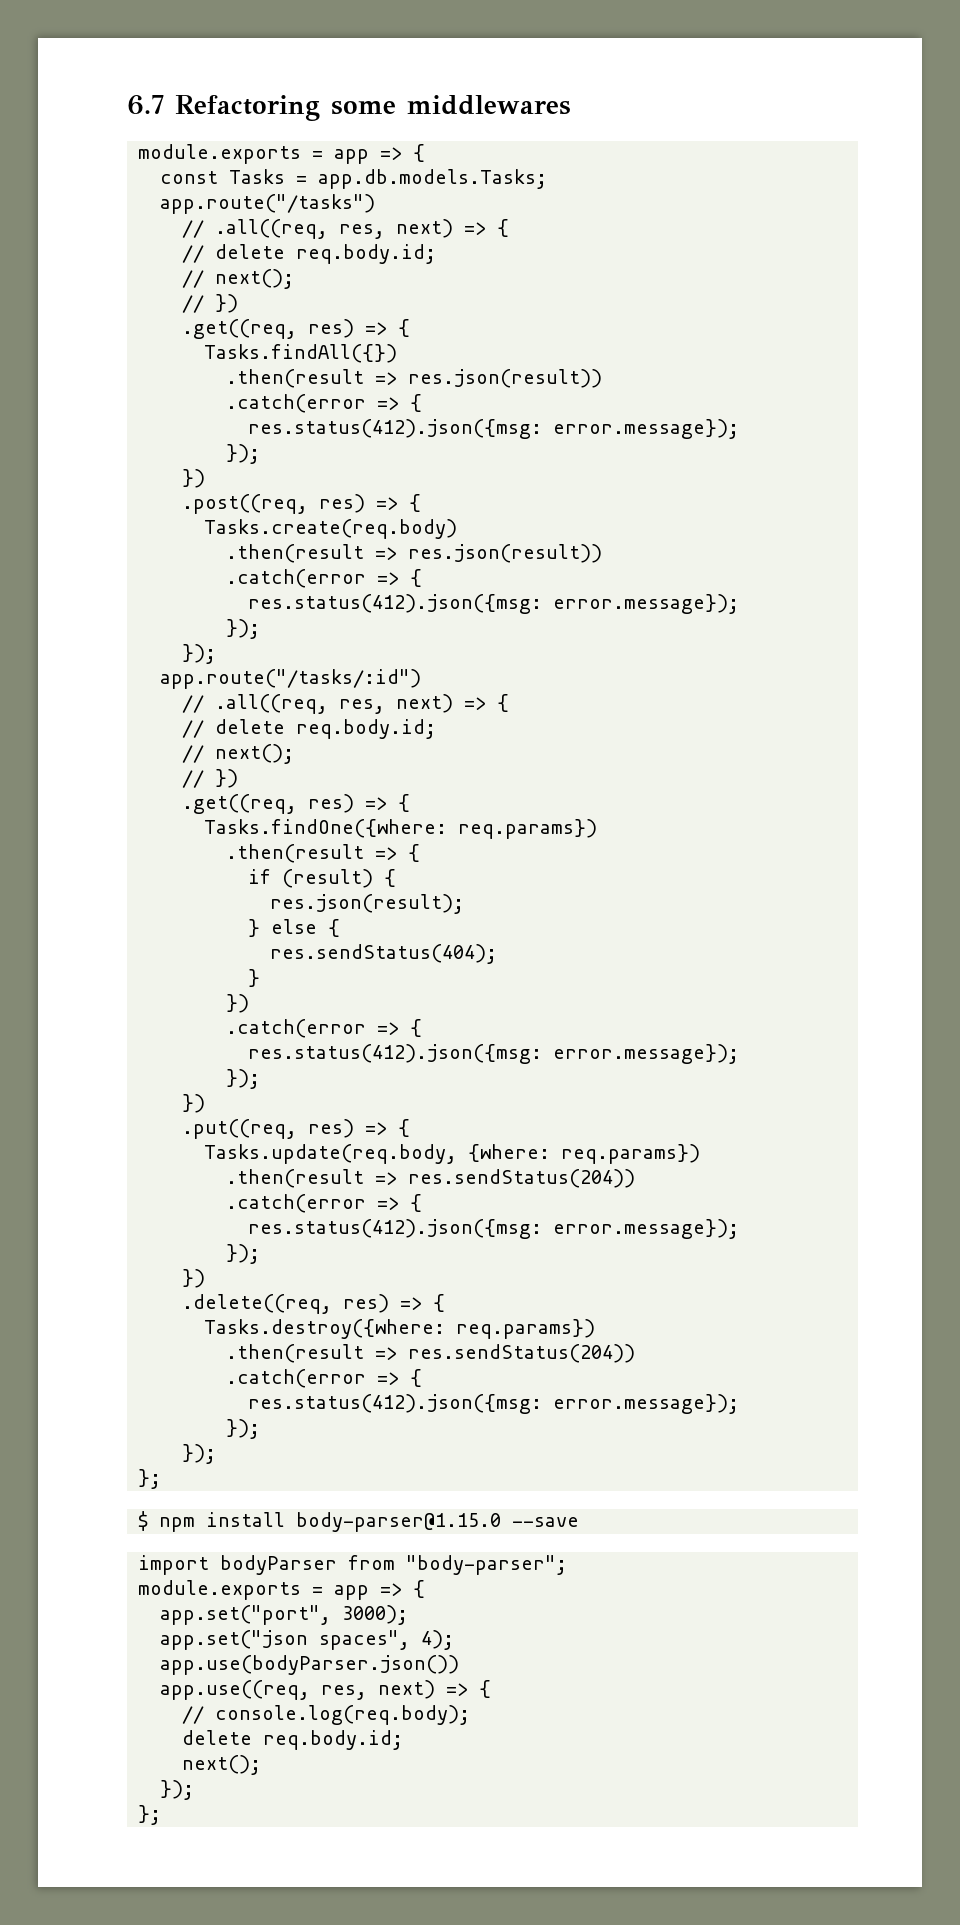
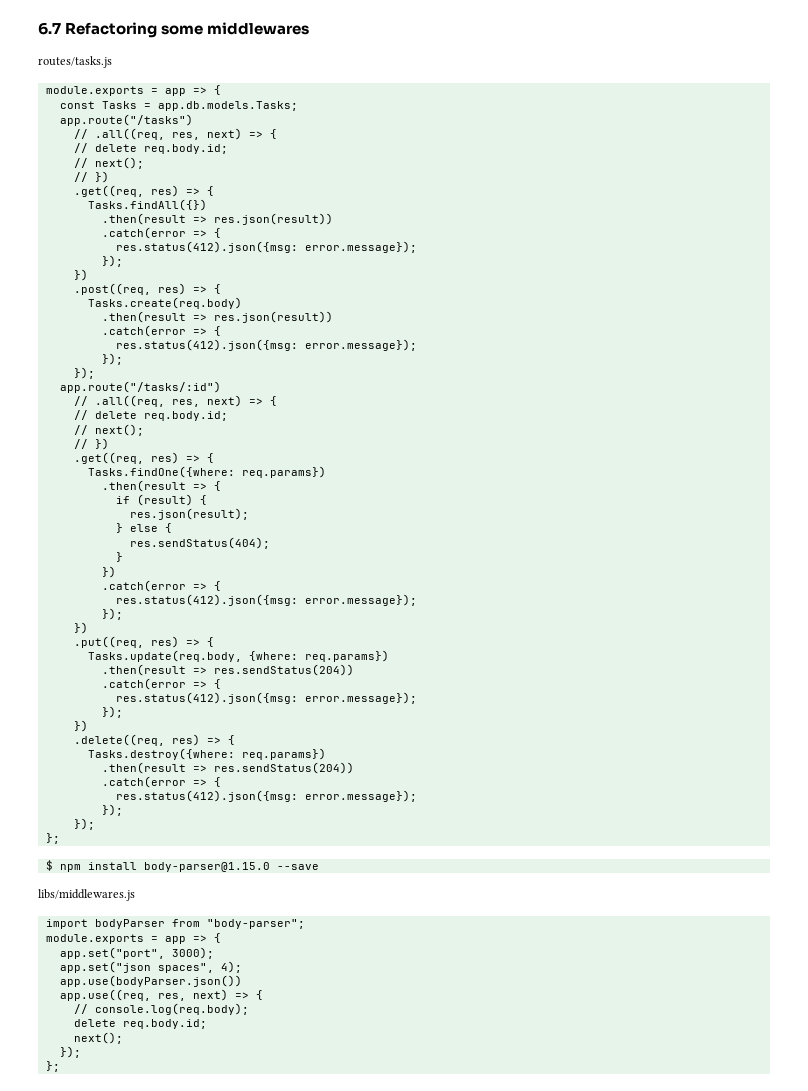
(571, 105) none -> [38,56,112,68] // routes/tasks.js
(580, 1522) none -> [38,889,135,901] // libs/middlewares.js

